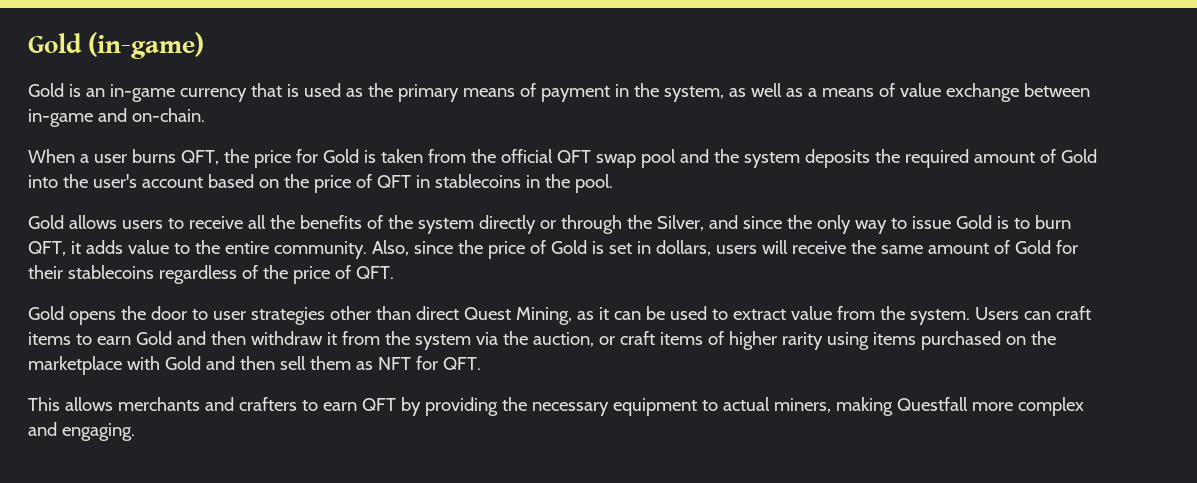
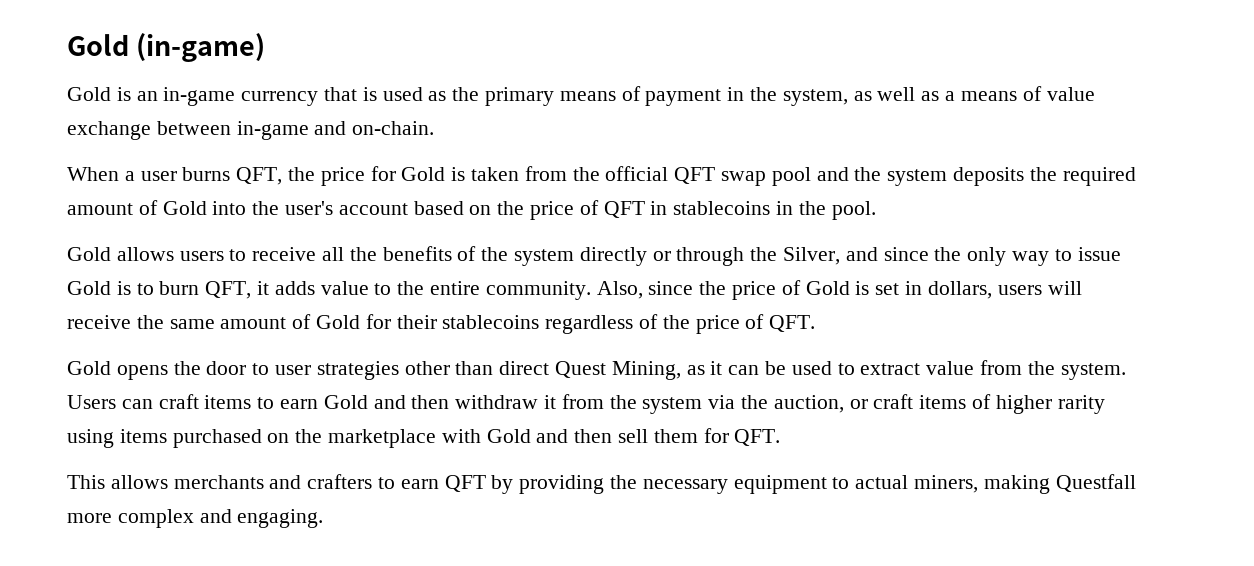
[355,357,411,370] as NFT -> (698, 436) none

